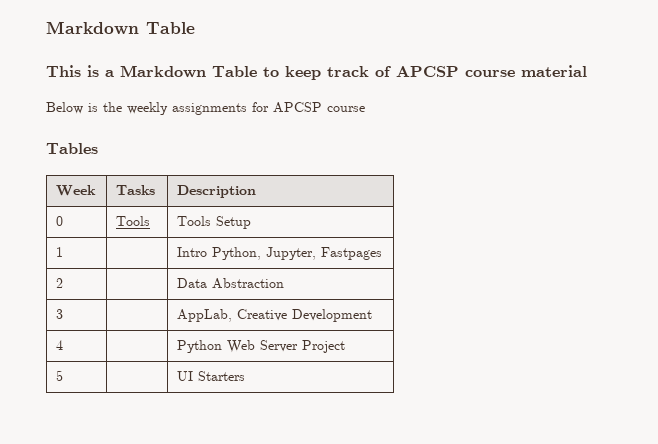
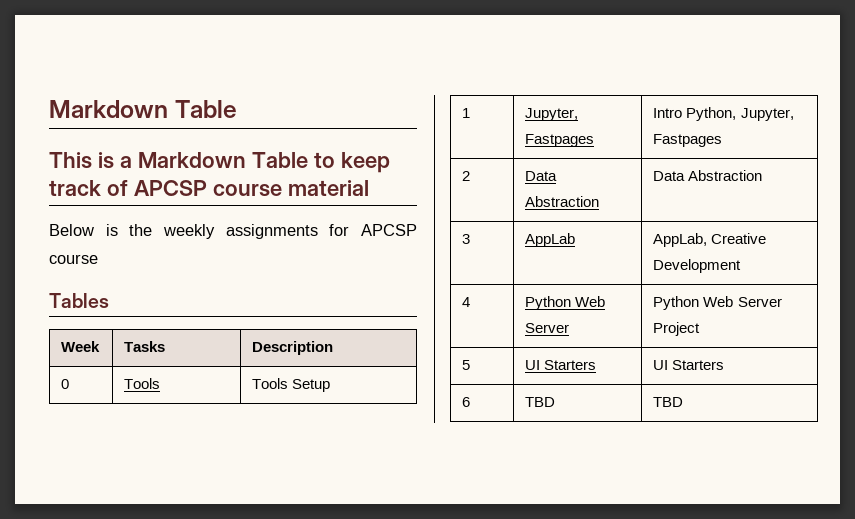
(64, 252) none -> [525,108,579,121] [525,134,595,147] Jupyter, Fastpages
(64, 283) none -> [525,171,558,181] [525,196,600,207] Data Abstraction
(64, 314) none -> [525,233,576,247] AppLab
(64, 345) none -> [525,296,606,310] [525,323,570,333] Python Web Server
[177,371,246,381] | UI Starters -> [525,360,597,370] [653,360,725,370] [462,397,471,407] [525,397,556,407] [653,397,684,407] UI Starters | UI Starters // 6 | TBD | TBD

